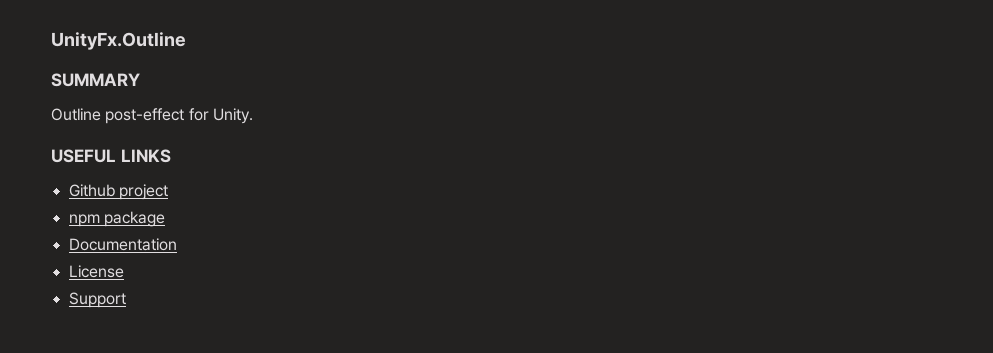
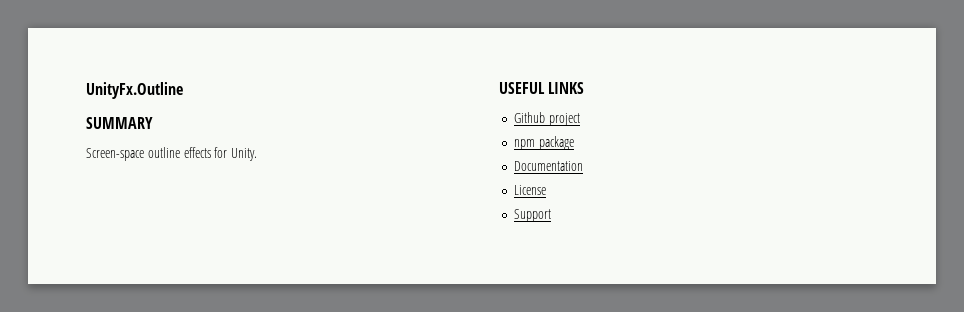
[51,108,185,124] Outline post-effect -> [86,147,211,161] Screen-space outline effects

